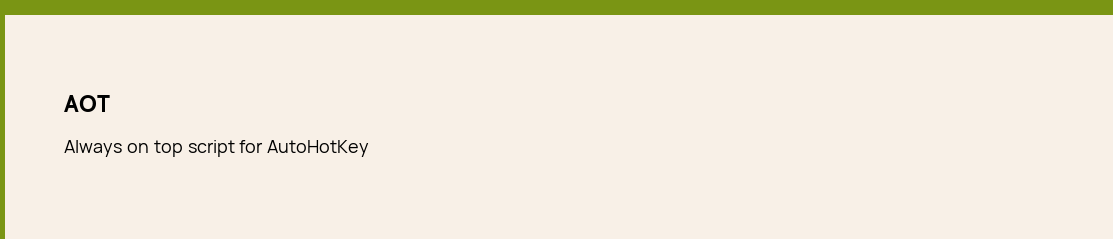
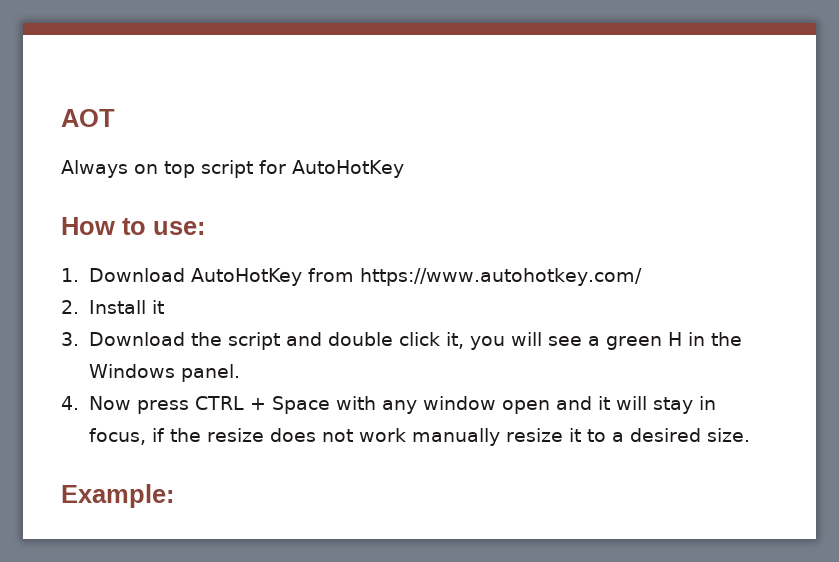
(370, 148) none -> [61,217,205,235] [61,268,643,286] [61,300,164,314] [61,332,742,350] [88,364,240,382] [61,396,716,414] [88,428,750,446] [61,484,174,508] // How to use: // 1. Download AutoHotKey from https://www.autohotkey.com/ // 2. Install it // 3. Download the script and double click it, you will see a green H in the Windows panel. // 4. Now press CTRL + Space with any window open and it will stay in focus, if the resize does not work manually resize it to a desired size. // Example:

